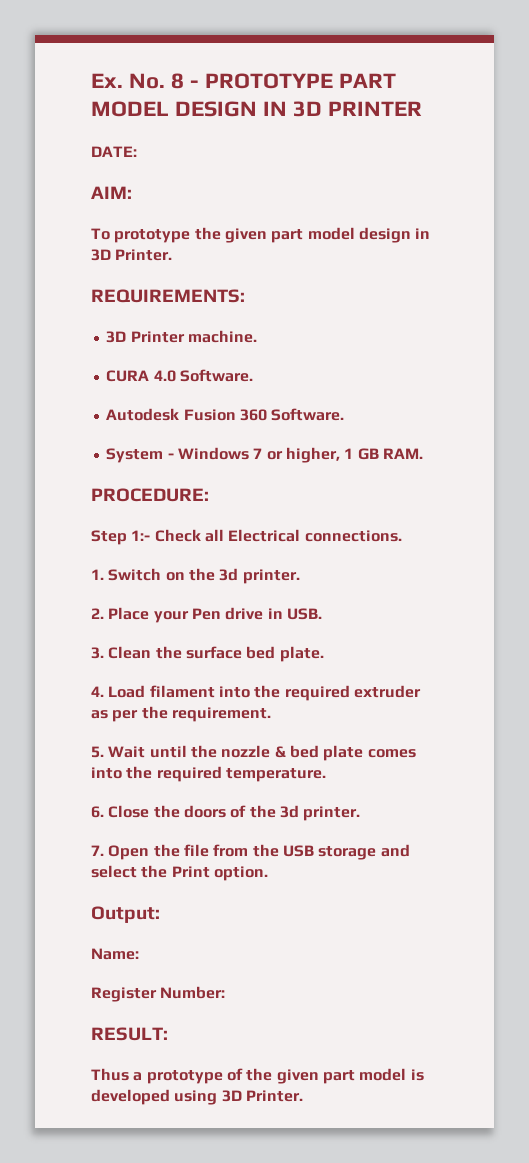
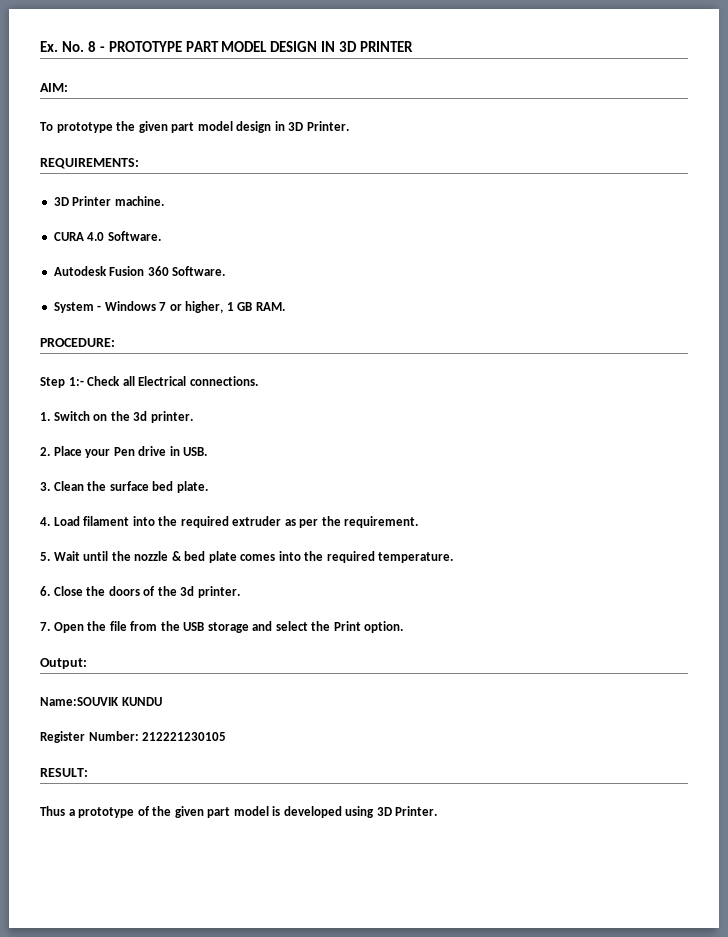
[91,146,137,157] // DATE: -> (414, 46) none
[91,948,139,960] Name: -> [40,697,162,706] Name:SOUVIK KUNDU
(226, 992) none -> [142,732,227,741] 212221230105

